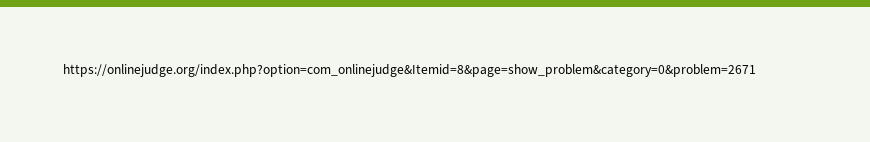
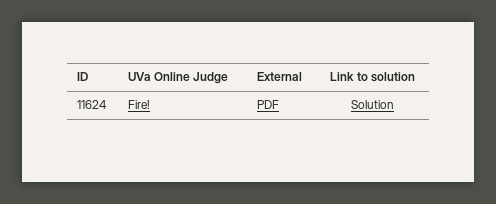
[63,64,756,77] https://onlinejudge.org/index.php?option=com_onlinejudge&Itemid=8&page=show_problem&category=0&problem=2671 -> [76,72,88,81] [127,72,229,84] [256,72,302,81] [330,72,415,82] [76,100,107,109] [127,100,150,109] [256,100,279,109] [351,100,394,109] ID | UVa Online Judge | External | Link to solution // 11624 | Fire! | PDF | Solution

